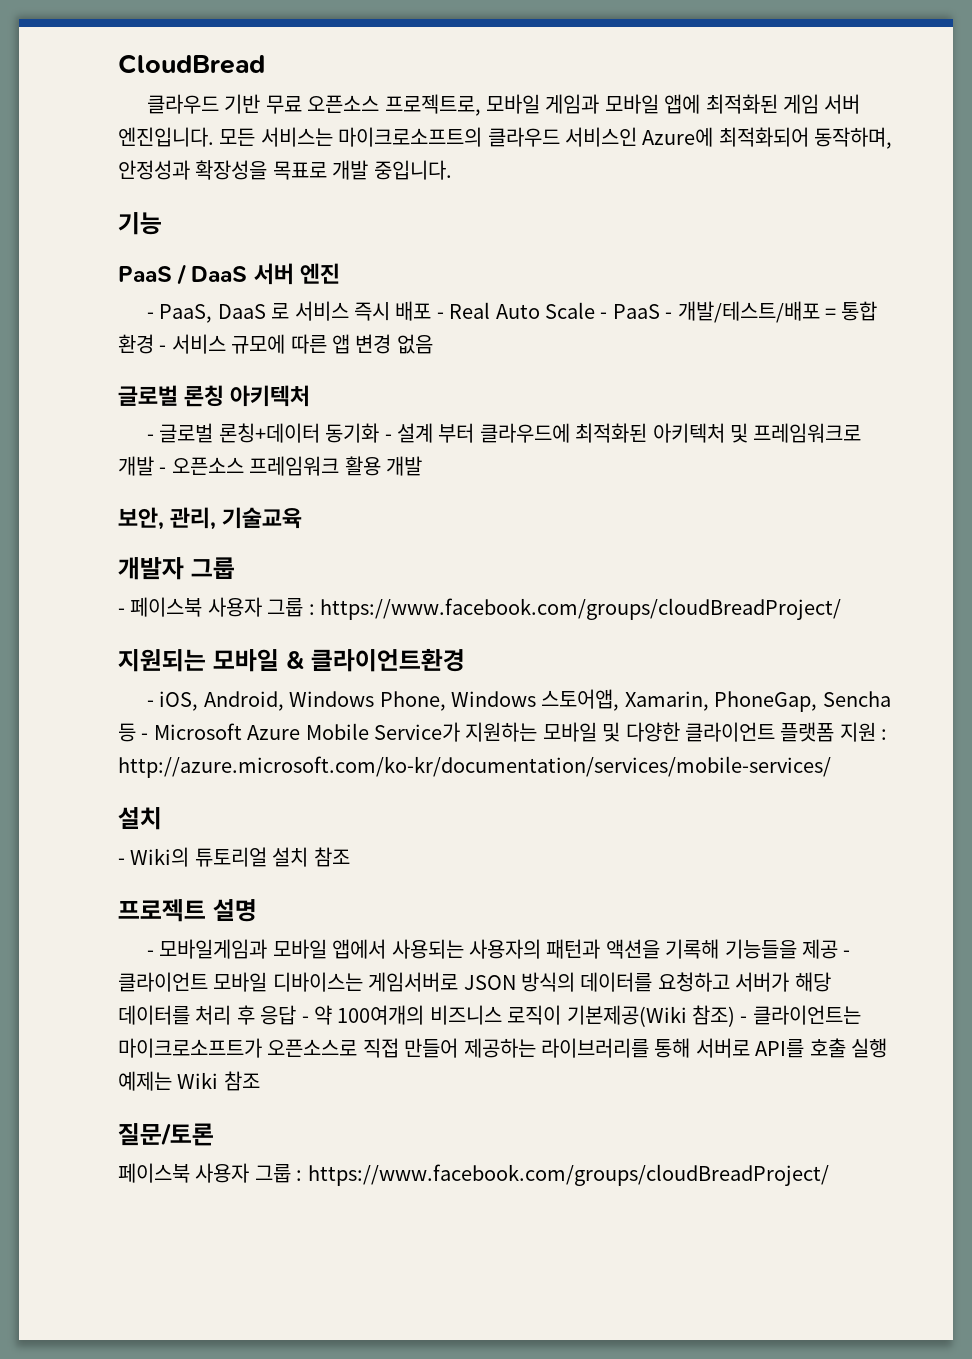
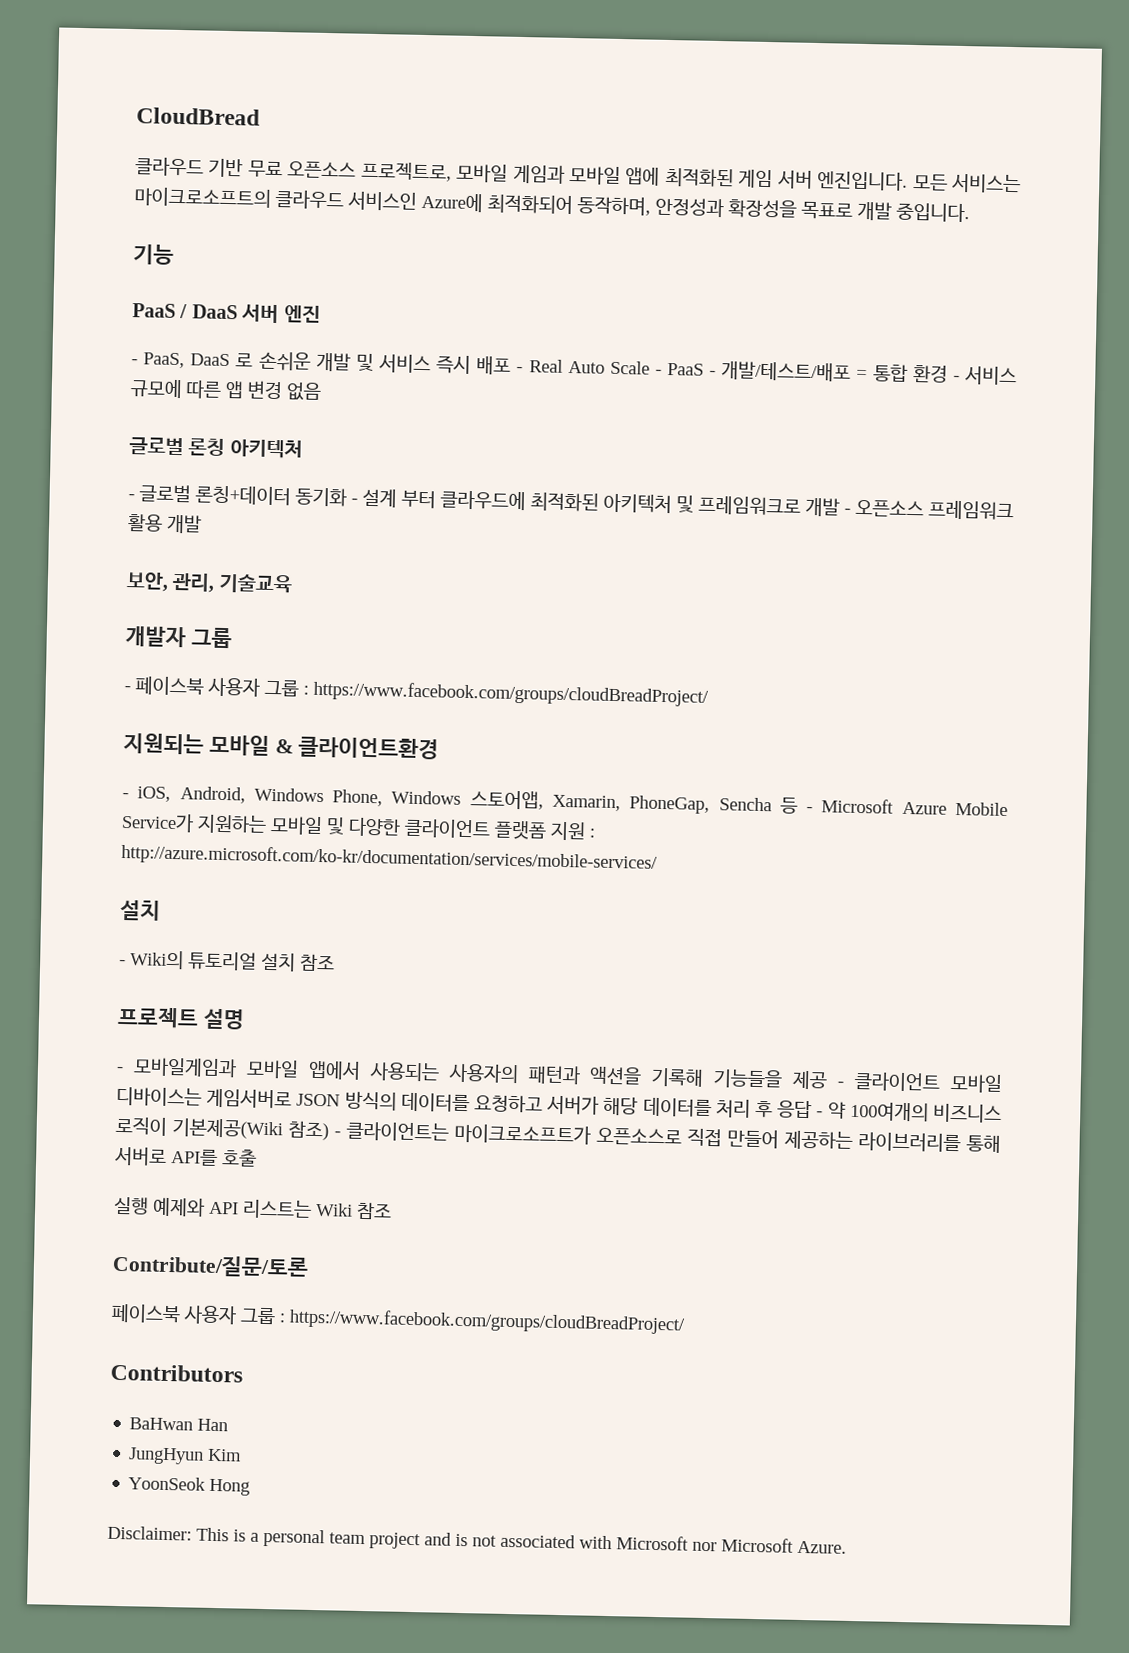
(290, 311) none -> [258,351,374,372] 손쉬운 개발 및
[850,1038,887,1058] [118,1071,172,1091] 실행 예제는 -> [113,1196,312,1219] // 실행 예제와 API 리스트는
[118,1123,214,1146] [118,1163,829,1186] 질문/토론 // 페이스북 사용자 그룹 : https://www.facebook.com/groups/cloudBreadProject/ -> [112,1253,309,1278] [111,1303,686,1335] [110,1363,243,1383] [129,1417,229,1432] [128,1447,243,1465] [128,1476,251,1496] [107,1525,847,1554] Contribute/질문/토론 // 페이스북 사용자 그룹 : https://www.facebook.com/groups/cloudBreadProject/ // Contributors // BaHwan Han // JungHyun Kim // YoonSeok Hong // Disclaimer: This is a personal team project and is not associated with Microsoft nor Microsoft Azure.

